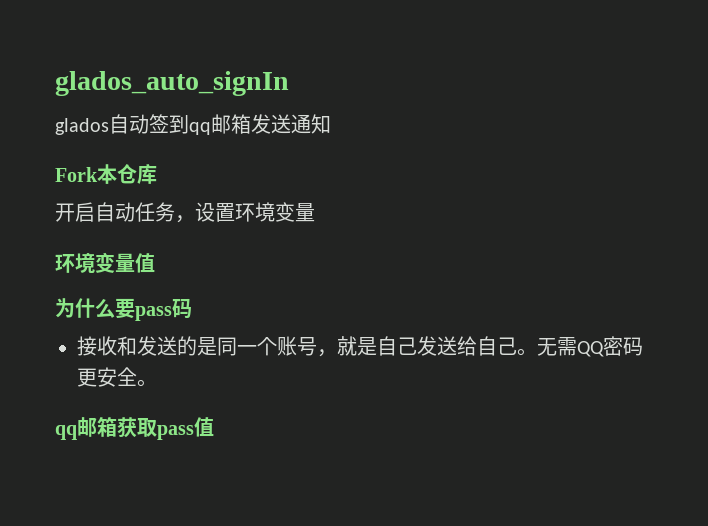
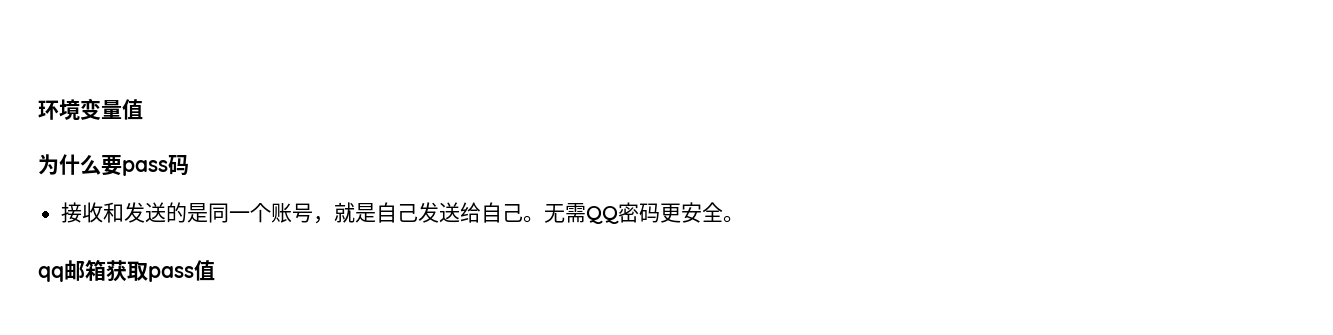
[55,71,289,96] [55,114,331,135] [55,164,157,184] [55,202,315,223] glados_auto_signIn // glados自动签到qq邮箱发送通知 // Fork本仓库 // 开启自动任务，设置环境变量 // -> (38, 110) none

